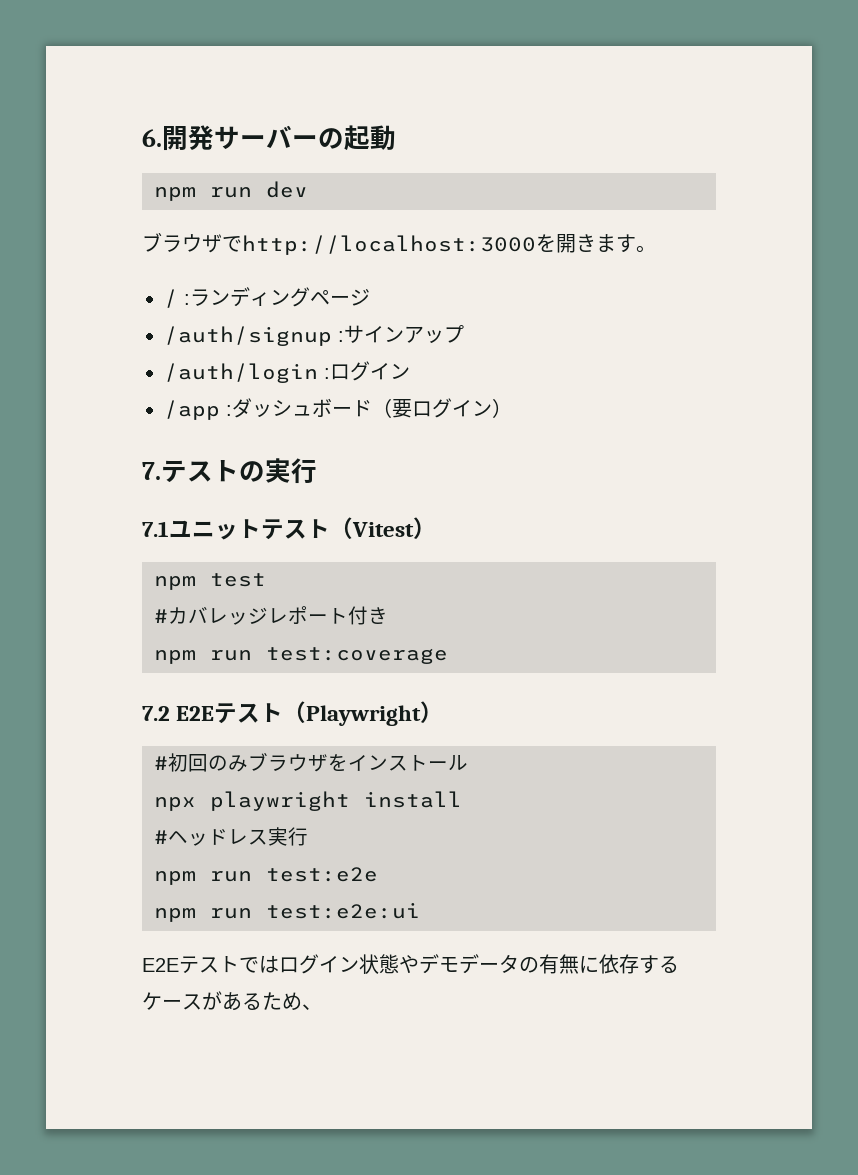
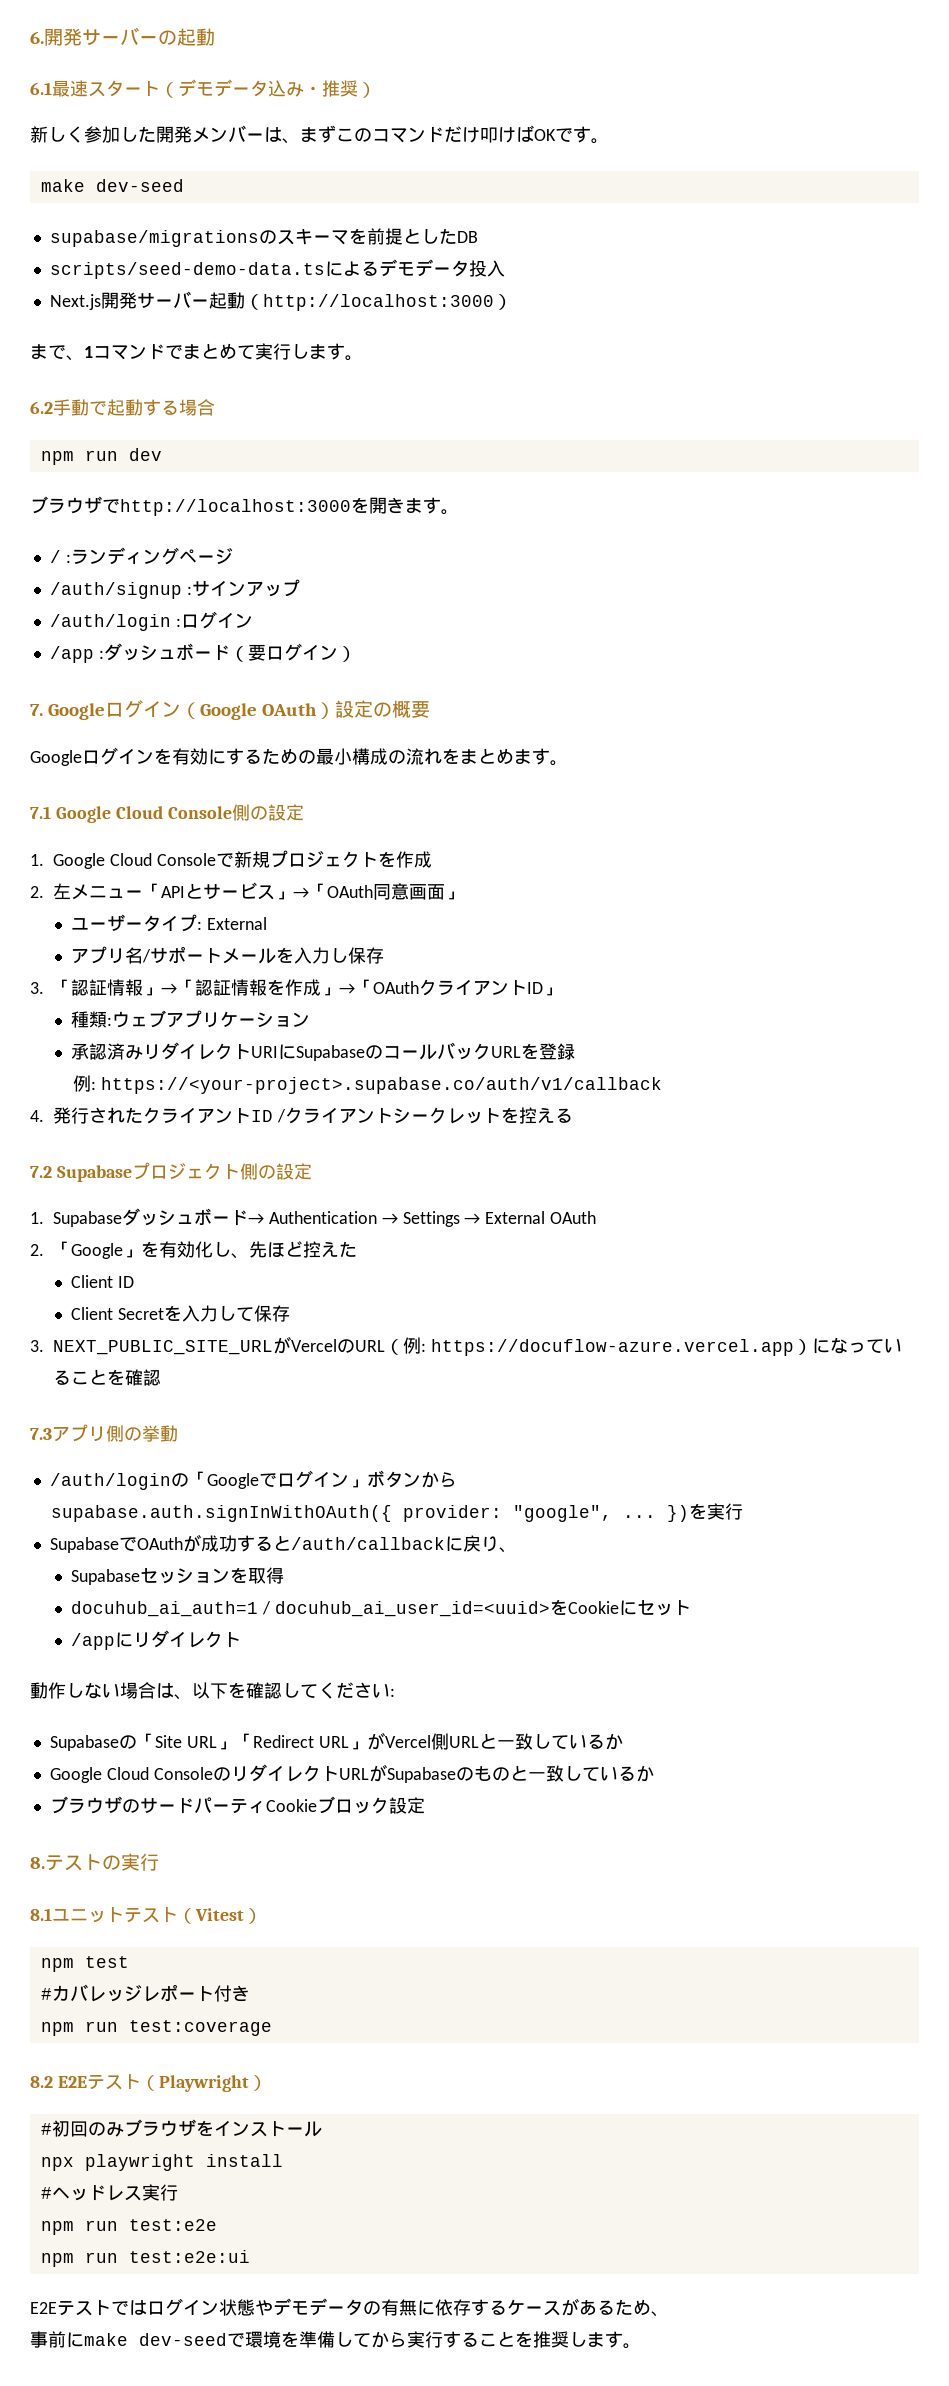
(396, 137) none -> [30,79,376,98] [30,125,609,144] [40,179,184,192] [49,228,478,247] [49,259,505,279] [49,291,512,311] [30,343,363,361] [30,399,215,416] // 6.1最速スタート（デモデータ込み・推奨） // 新しく参加した開発メンバーは、まずこのコマンドだけ叩けばOKです。 // make dev-seed // supabase/migrationsのスキーマを前提としたDB // scripts/seed-demo-data.tsによるデモデータ投入 // Next.js開発サーバー起動（http://localhost:3000） // まで、1コマンドでまとめて実行します。 // 6.2手動で起動する場合
(161, 471) none -> [48,700,431,720] [30,747,568,766] [30,804,304,823] [30,850,432,869] [30,882,463,900] [71,914,267,932] [71,946,385,964] [30,979,561,996] [71,1010,311,1028] [71,1042,576,1061] [72,1075,662,1094] [30,1107,573,1124] [30,1162,312,1182] [30,1208,597,1227] [30,1241,357,1259] [71,1275,134,1288] [71,1305,290,1322] [30,1336,902,1356] [53,1369,161,1386] [30,1424,178,1442] [49,1470,457,1490] [51,1503,744,1522] [49,1534,517,1553] [71,1567,285,1585] [71,1599,691,1617] [71,1630,242,1650] [30,1682,395,1700] [49,1732,623,1751] [49,1764,654,1783] [49,1796,425,1814] [30,1857,45,1869] Googleログイン（Google OAuth）設定の概要 // Googleログインを有効にするための最小構成の流れをまとめます。 // 7.1 Google Cloud Console側の設定 // 1. Google Cloud Consoleで新規プロジェクトを作成 // 2.左メニュー「APIとサービス」→「OAuth同意画面」 // ユーザータイプ: External // アプリ名/サポートメールを入力し保存 // 3.「認証情報」→「認証情報を作成」→「OAuthクライアントID」 // 種類:ウェブアプリケーション // 承認済みリダイレクトURIにSupabaseのコールバックURLを登録 // 例: https://<your-project>.supabase.co/auth/v1/callback // 4.発行されたクライアントID /クライアントシークレットを控える // 7.2 Supabaseプロジェクト側の設定 // 1. Supabaseダッシュボード→ Authentication → Settings → External OAuth // 2.「Google」を有効化し、先ほど控えた // Client ID // Client Secretを入力して保存 // 3. NEXT_PUBLIC_SITE_URLがVercelのURL（例: https://docuflow-azure.vercel.app）になっていることを確認 // 7.3アプリ側の挙動 // /auth/loginの「Googleでログイン」ボタンから // supabase.auth.signInWithOAuth({ provider: "google", ... })を実行 // SupabaseでOAuthが成功すると/auth/callbackに戻り、 // Supabaseセッションを取得 // docuhub_ai_auth=1 / docuhub_ai_user_id=<uuid>をCookieにセット // /appにリダイレクト // 動作しない場合は、以下を確認してください: // Supabaseの「Site URL」「Redirect URL」がVercel側URLと一致しているか // Google Cloud ConsoleのリダイレクトURLがSupabaseのものと一致しているか // ブラウザのサードパーティCookieブロック設定 // 8.
[142,521,169,537] 7.1 -> [30,1908,52,1921] 8.1
[142,706,170,721] 7.2 -> [30,2076,53,2088] 8.2
(322, 1007) none -> [30,2331,641,2349] // 事前にmake dev-seedで環境を準備してから実行することを推奨します。

